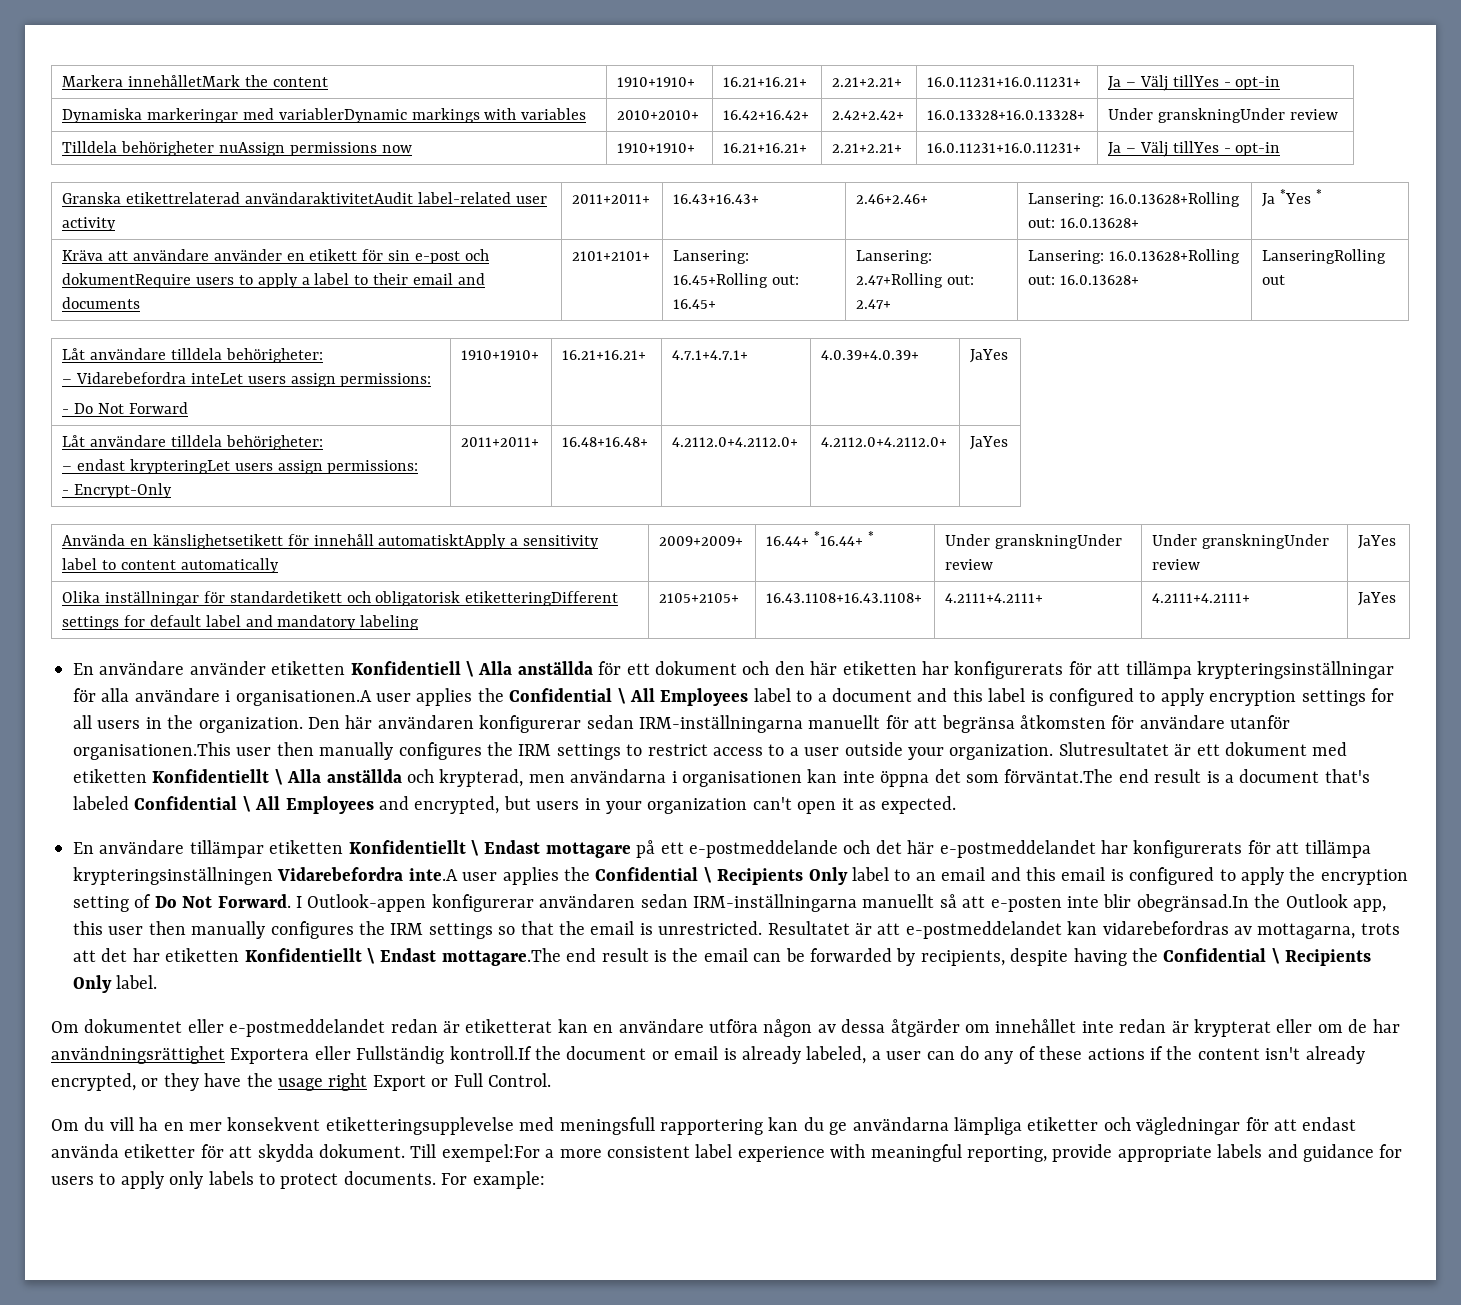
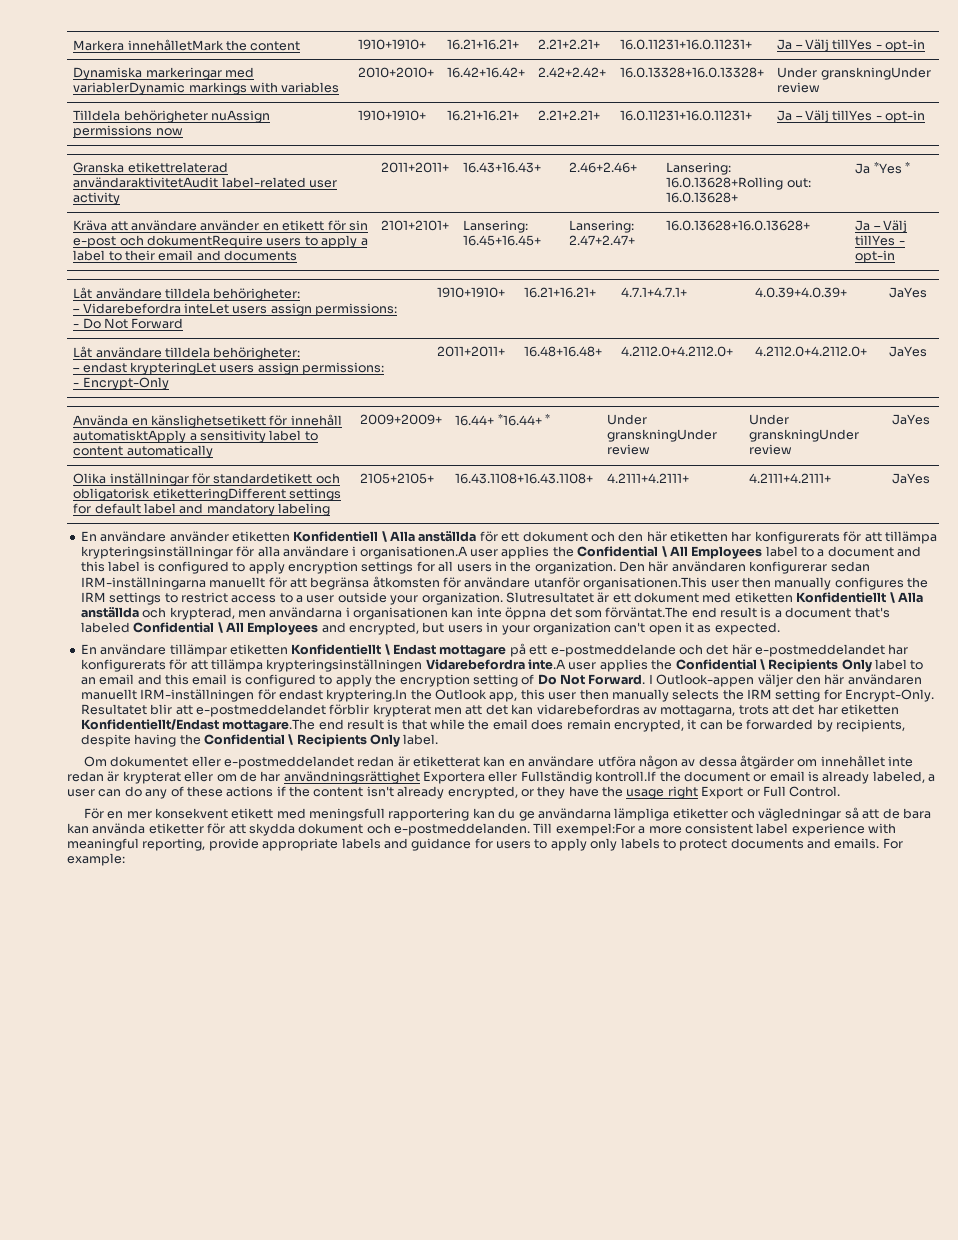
[673,273,799,288] [673,299,717,309] [856,250,933,264] [856,273,974,288] [856,299,892,309] [1028,249,1240,264] [1028,275,1139,285] [1262,249,1387,264] [1262,275,1286,285] 16.45+Rolling out: 16.45+ | Lansering: 2.47+Rolling out: 2.47+ | Lansering: 16.0.13628+Rolling out: 16.0.13628+ | LanseringRolling out -> [463,235,542,246] [569,220,635,233] [569,235,636,245] [666,220,811,231] [855,220,907,233] [855,235,905,246] [855,250,896,263] 16.45+16.45+ | Lansering: 2.47+2.47+ | 16.0.13628+16.0.13628+ | Ja – Välj tillYes - opt-in
[431,894,1249,912] konfigurerar användaren sedan IRM-inställningarna manuellt så att e-posten inte blir obegränsad.In -> [757,674,922,687] [80,689,408,702] väljer den här användaren manuellt IRM-inställningen för endast kryptering.In
[270,921,1062,939] configures the IRM settings so that the email is unrestricted. Resultatet är att e-postmeddelandet -> [672,689,935,702] [80,704,508,717] selects the IRM setting for Encrypt-Only. Resultatet blir att e-postmeddelandet förblir krypterat men att det
[244,948,437,964] Konfidentiellt \ Endast -> [80,719,219,730] Konfidentiellt/Endast
[672,948,748,962] the email -> [401,719,697,732] that while the email does remain encrypted, it
[51,1117,159,1131] Om du vill ha -> [83,808,104,819] För
[325,1117,514,1135] etiketteringsupplevelse -> [231,808,274,819] etikett
[1245,1117,1357,1131] för att endast -> [844,807,931,819] [67,823,89,834] så att de bara kan
[319,1144,405,1158] dokument. -> [298,823,530,836] dokument och e-postmeddelanden.
[343,1171,436,1185] documents. -> [730,838,880,849] documents and emails.

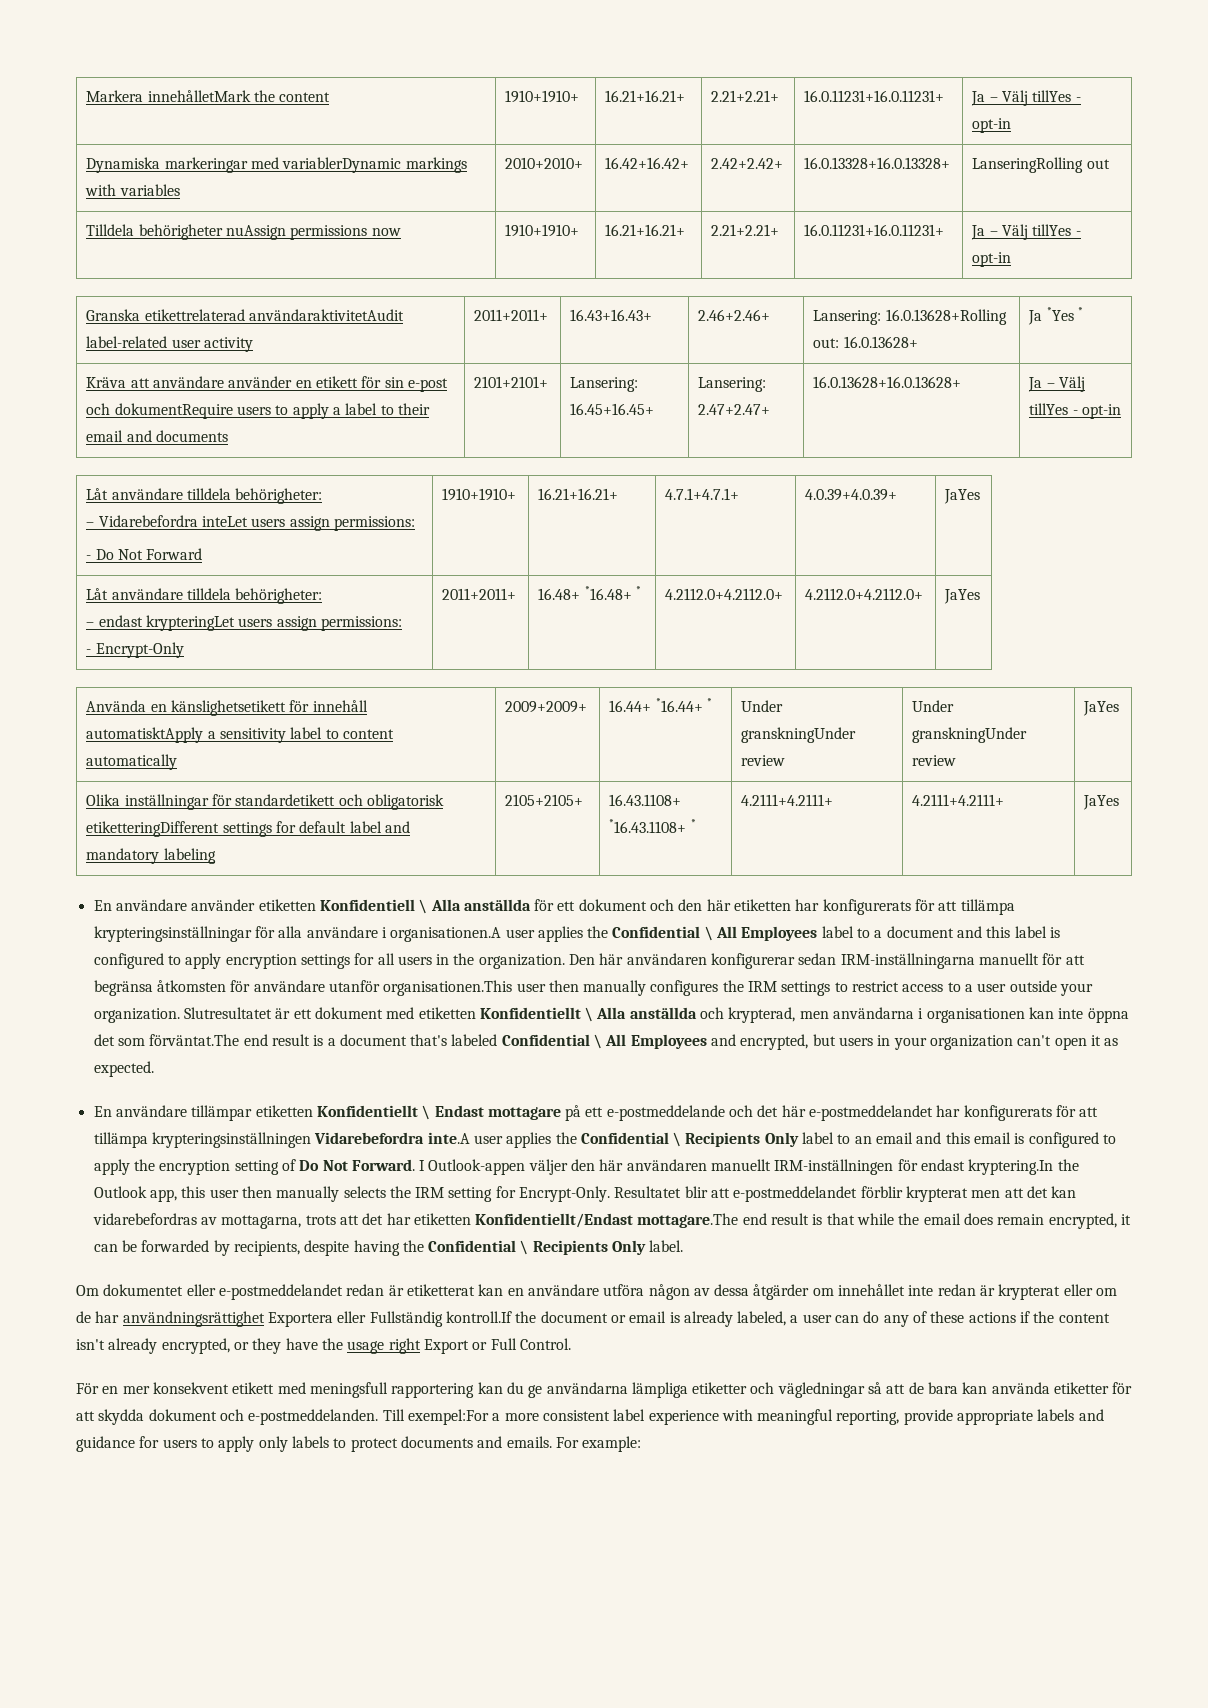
[777,67,931,80] [777,82,821,93] Under granskningUnder review -> [972,157,1110,173] LanseringRolling out
[524,346,603,357] 16.48+16.48+ -> [538,586,642,600] 16.48+ *16.48+ *
[455,473,594,484] 16.43.1108+16.43.1108+ -> [609,794,682,806] [609,819,696,833] 16.43.1108+ *16.43.1108+ *

